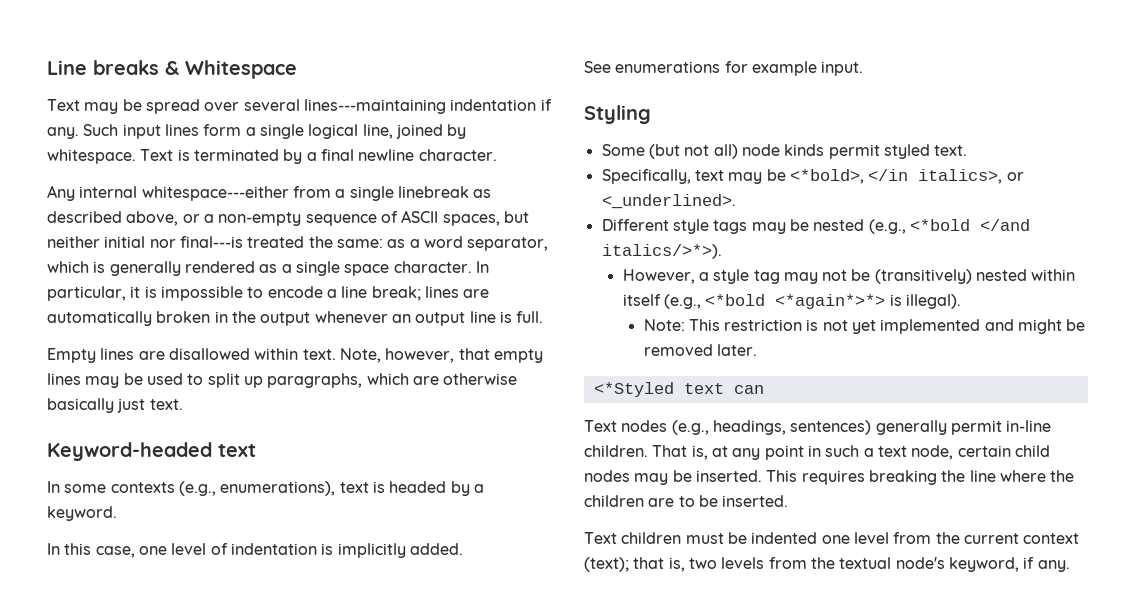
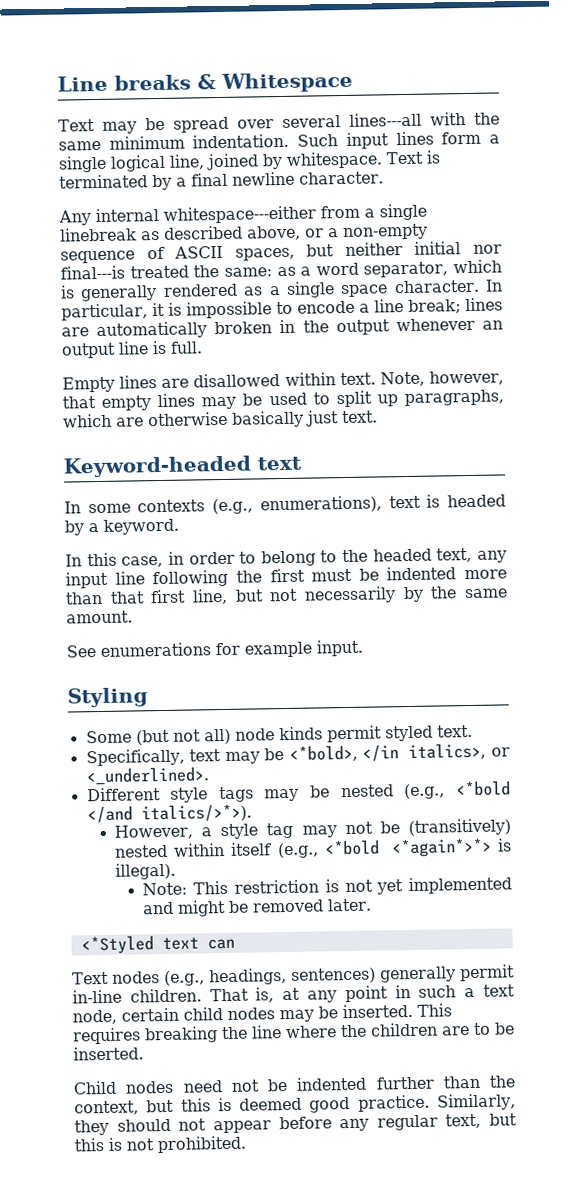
[303,99,552,114] [47,127,79,139] lines---maintaining indentation if any. -> [348,112,500,127] [58,133,290,151] lines---all with the same minimum indentation.
[138,543,463,558] one level of indentation is implicitly added. -> [167,547,507,567] [65,566,507,589] [65,586,509,605] [66,610,133,624] in order to belong to the headed text, any input line following the first must be indented more than that first line, but not necessarily by the same amount.
[584,532,1080,544] [584,557,1070,572] Text children must be indented one level from the current context (text); that is, two levels from the textual node's keyword, if any. -> [73,1075,515,1095] [74,1093,517,1116] [74,1113,517,1136] [74,1135,246,1154] Child nodes need not be indented further than the context, but this is deemed good practice. Similarly, they should not appear before any regular text, but this is not prohibited.

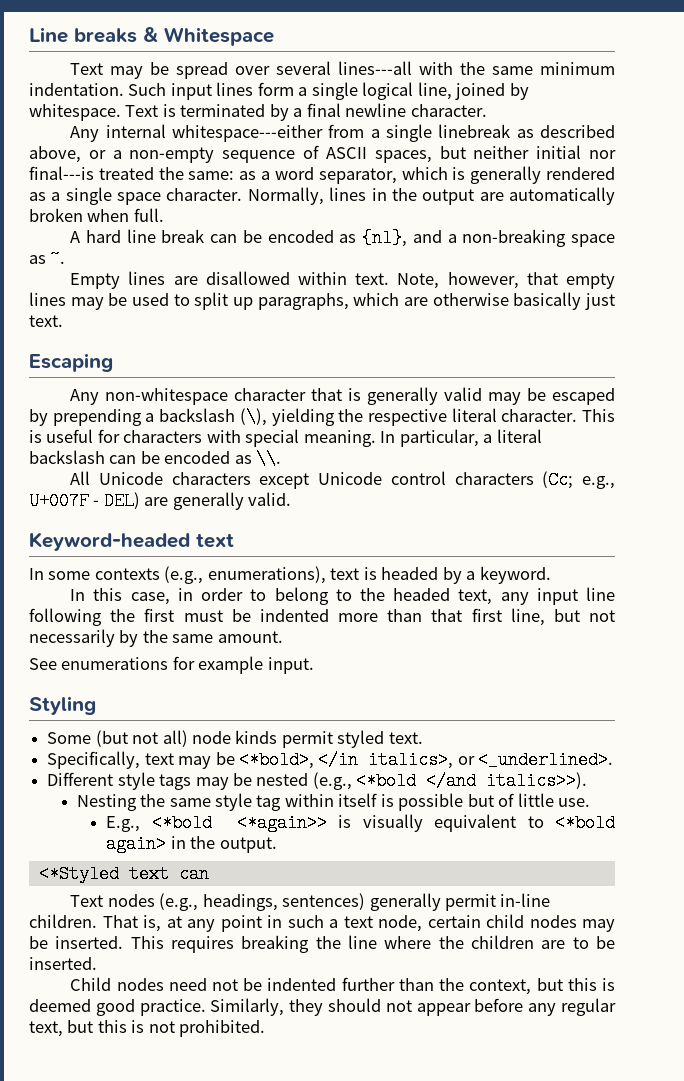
[485,279,503,292] [61,297,503,321] [61,317,504,340] [61,340,203,359] In particular, it is impossible to encode a line break; lines are automatically broken in the output whenever an output line is full. -> [247,187,615,205] [29,208,164,222] [70,229,615,247] [29,250,66,268] Normally, lines in the output are automatically broken when full. // A hard line break can be encoded as {nl}, and a non-breaking space as ~.
(378, 417) none -> [29,353,113,372] [70,387,615,405] [29,408,615,426] [29,429,542,447] [29,450,282,468] [70,471,615,489] [29,492,292,510] // Escaping // Any non-whitespace character that is generally valid may be escaped by prepending a backslash (\), yielding the respective literal character. This is useful for characters with special meaning. In particular, a literal backslash can be encoded as \\. // All Unicode characters except Unicode control characters (Cc; e.g., U+007F - DEL) are generally valid.
[140,803,252,823] [114,818,511,840] [115,837,512,859] [115,862,177,880] [142,876,513,896] [142,898,373,917] italics/>*>). // However, a style tag may not be (transitively) nested within itself (e.g., <*bold <*again*>*> is illegal). // Note: This restriction is not yet implemented and might be removed later. -> [486,772,588,790] [76,793,591,811] [106,814,615,832] [106,835,277,853] italics>>). // Nesting the same style tag within itself is possible but of little use. // E.g., <*bold <*again>> is visually equivalent to <*bold again> in the output.

